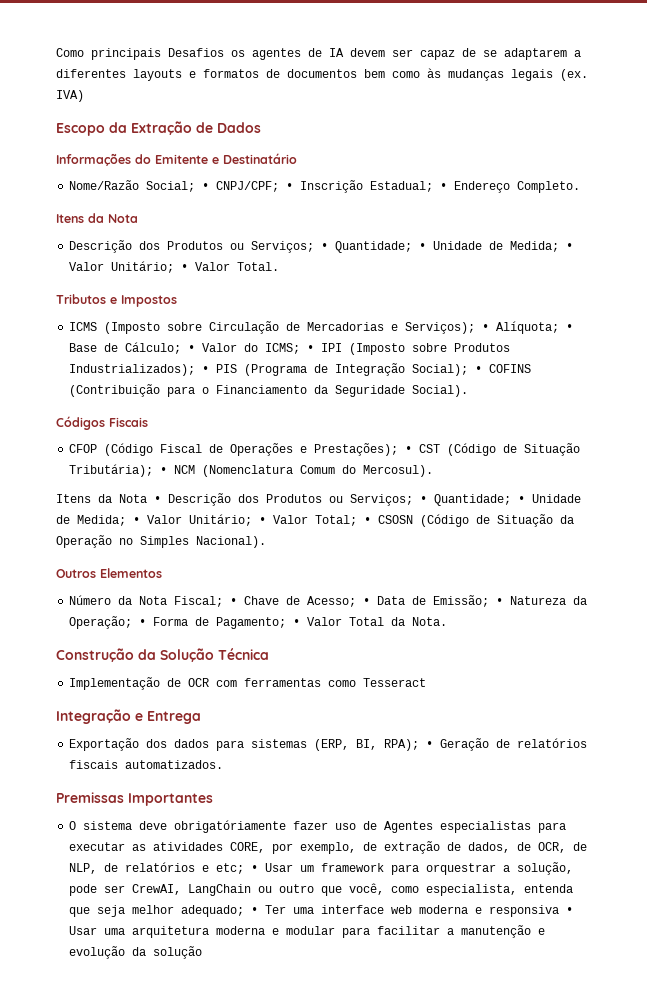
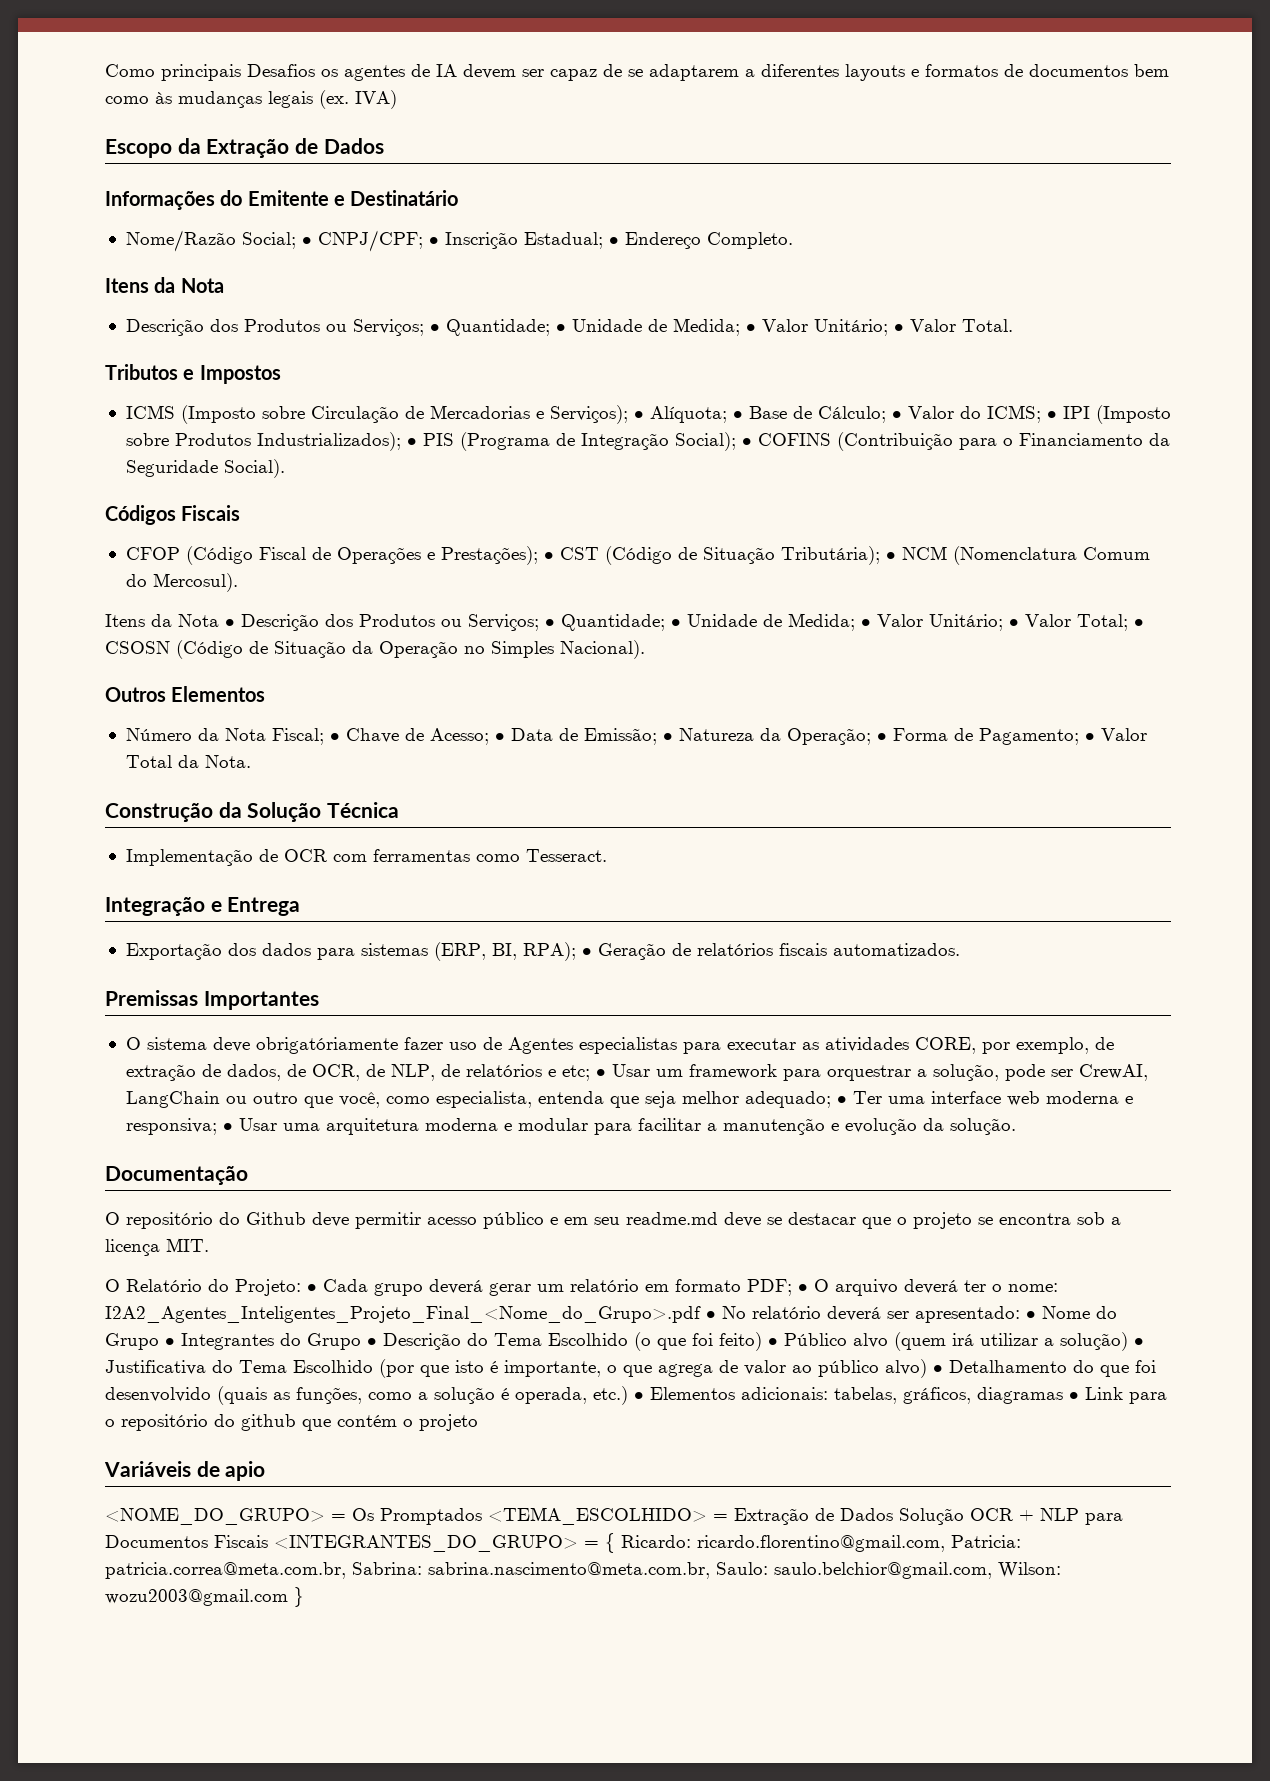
[363,678,427,687] Tesseract -> [525,849,607,862] Tesseract.
[489,905,560,917] responsiva -> [125,1118,217,1135] responsiva;
[153,946,203,959] solução -> [949,1118,1016,1135] [105,1166,248,1185] [105,1212,1121,1229] [105,1238,209,1256] [105,1279,1058,1296] [105,1306,1117,1323] [105,1332,1144,1351] [105,1359,1156,1378] [105,1386,1167,1405] [105,1414,478,1431] [104,1461,266,1481] [105,1507,1123,1525] [105,1533,1021,1553] [105,1562,1061,1579] [105,1587,304,1607] solução. // Documentação // O repositório do Github deve permitir acesso público e em seu readme.md deve se destacar que o projeto se encontra sob a licença MIT. // O Relatório do Projeto: • Cada grupo deverá gerar um relatório em formato PDF; • O arquivo deverá ter o nome: I2A2_Agentes_Inteligentes_Projeto_Final_<Nome_do_Grupo>.pdf • No relatório deverá ser apresentado: • Nome do Grupo • Integrantes do Grupo • Descrição do Tema Escolhido (o que foi feito) • Público alvo (quem irá utilizar a solução) • Justificativa do Tema Escolhido (por que isto é importante, o que agrega de valor ao público alvo) • Detalhamento do que foi desenvolvido (quais as funções, como a solução é operada, etc.) • Elementos adicionais: tabelas, gráficos, diagramas • Link para o repositório do github que contém o projeto // Variáveis de apio // <NOME_DO_GRUPO> = Os Promptados <TEMA_ESCOLHIDO> = Extração de Dados Solução OCR + NLP para Documentos Fiscais <INTEGRANTES_DO_GRUPO> = { Ricardo: ricardo.florentino@gmail.com, Patricia: patricia.correa@meta.com.br, Sabrina: sabrina.nascimento@meta.com.br, Saulo: saulo.belchior@gmail.com, Wilson: wozu2003@gmail.com }

